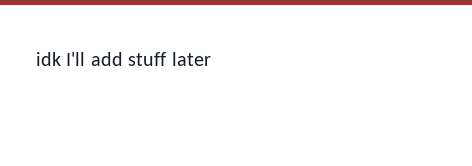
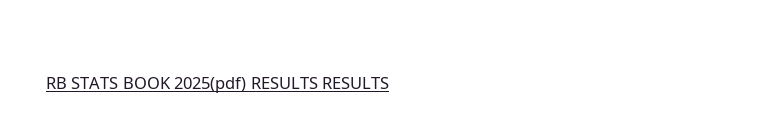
[36,52,211,66] idk I'll add stuff later -> [46,77,390,93] RB STATS BOOK 2025(pdf) RESULTS RESULTS

